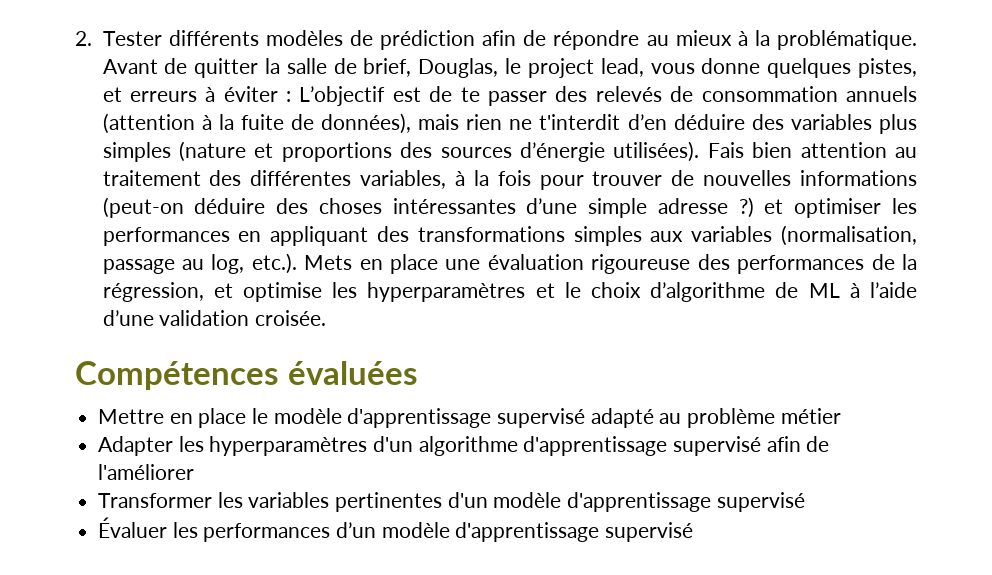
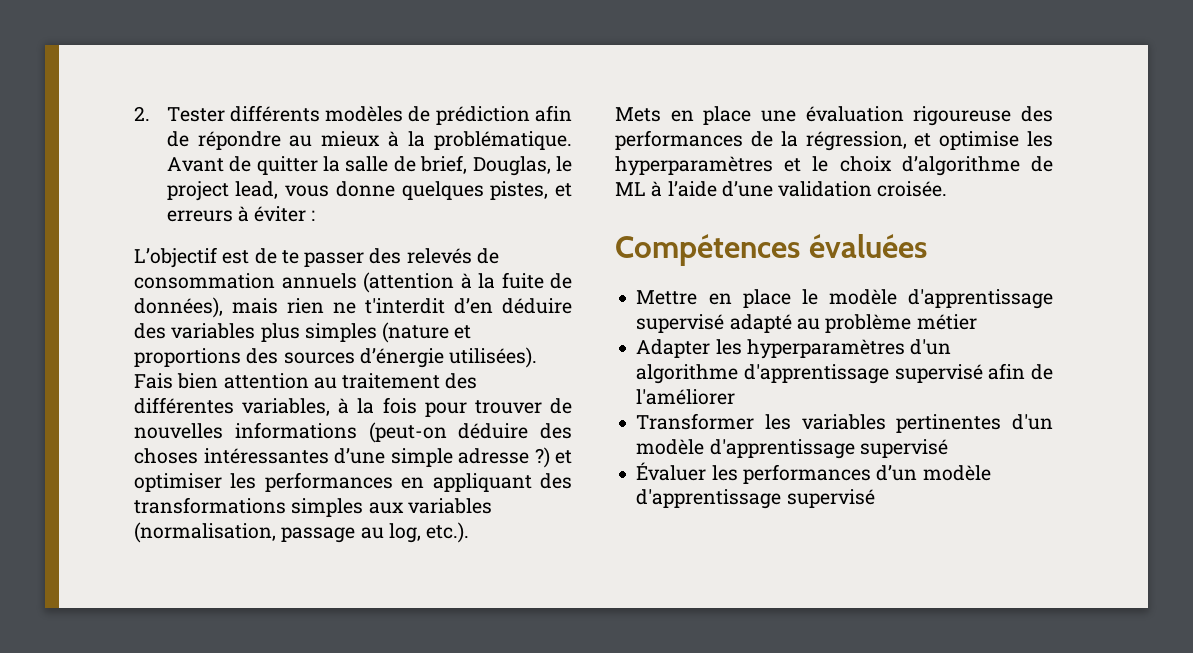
(292, 96) none -> (316, 215) //
(297, 263) none -> (470, 532) //

